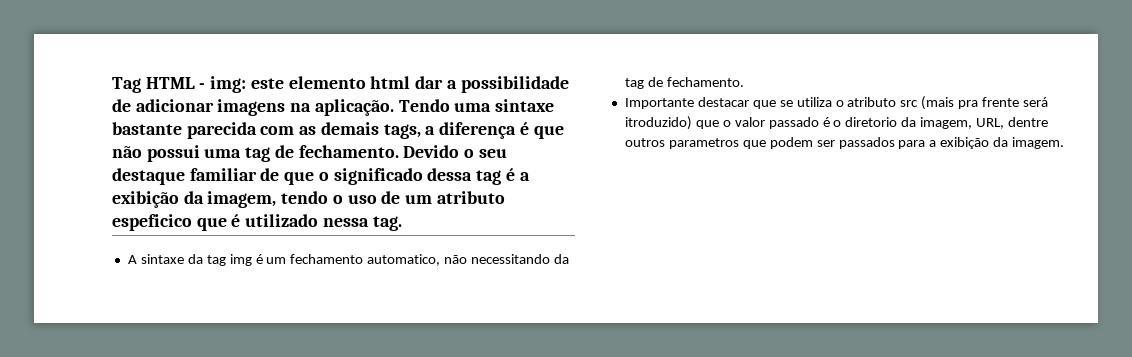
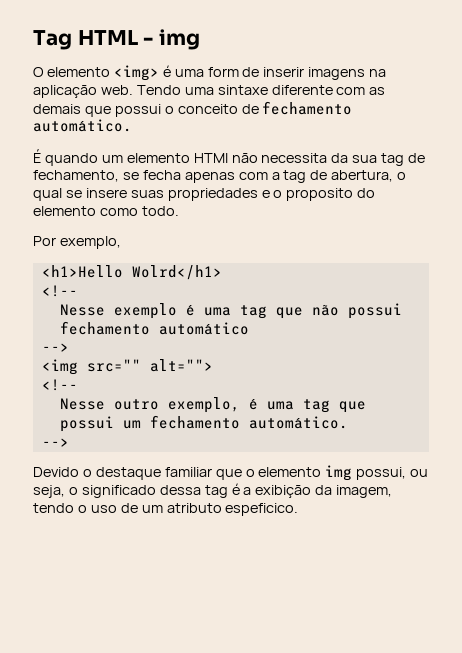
[210,76,569,93] [112,99,394,116] img: este elemento html dar a possibilidade de adicionar imagens na aplicação. -> [158,29,200,50] [33,65,387,81] [33,85,133,98] img // O elemento <img> é uma form de inserir imagens na aplicação web.
[112,122,257,139] bastante parecida -> [271,85,333,95] diferente
[383,122,564,139] [112,145,399,162] tags, a diferença é que não possui uma tag de fechamento. -> [84,101,353,117] [33,119,132,132] [33,149,426,166] [33,170,407,183] [33,188,376,201] [33,206,179,216] [33,236,121,249] [41,265,222,280] [41,285,78,297] [59,303,402,319] [59,321,249,335] [41,343,69,352] [41,359,213,375] [41,379,78,391] [59,397,366,413] [59,415,348,432] [41,438,69,447] que possui o conceito de fechamento automático. // É quando um elemento HTMl não necessita da sua tag de fechamento, se fecha apenas com a tag de abertura, o qual se insere suas propriedades e o proposito do elemento como todo. // Por exemplo, // <h1>Hello Wolrd</h1> // <!-- // Nesse exemplo é uma tag que não possui fechamento automático // --> // <img src="" alt=""> // <!-- // Nesse outro exemplo, é uma tag que possui um fechamento automático. // --> //
[478,149,507,158] seu -> (92, 473) none
[260,168,329,185] de que o -> [215,465,429,481] [33,485,78,498] que o elemento img possui, ou seja, o
[112,214,402,231] [127,254,570,266] [624,77,744,89] [624,96,1049,110] [624,116,1049,130] [624,137,1065,149] espeficico que é utilizado nessa tag. // A sintaxe da tag img é um fechamento automatico, não necessitando da tag de fechamento. // Importante destacar que se utiliza o atributo src (mais pra frente será itroduzido) que o valor passado é o diretorio da imagem, URL, dentre outros parametros que podem ser passados para a exibição da imagem. -> [225,503,299,516] espeficico.

